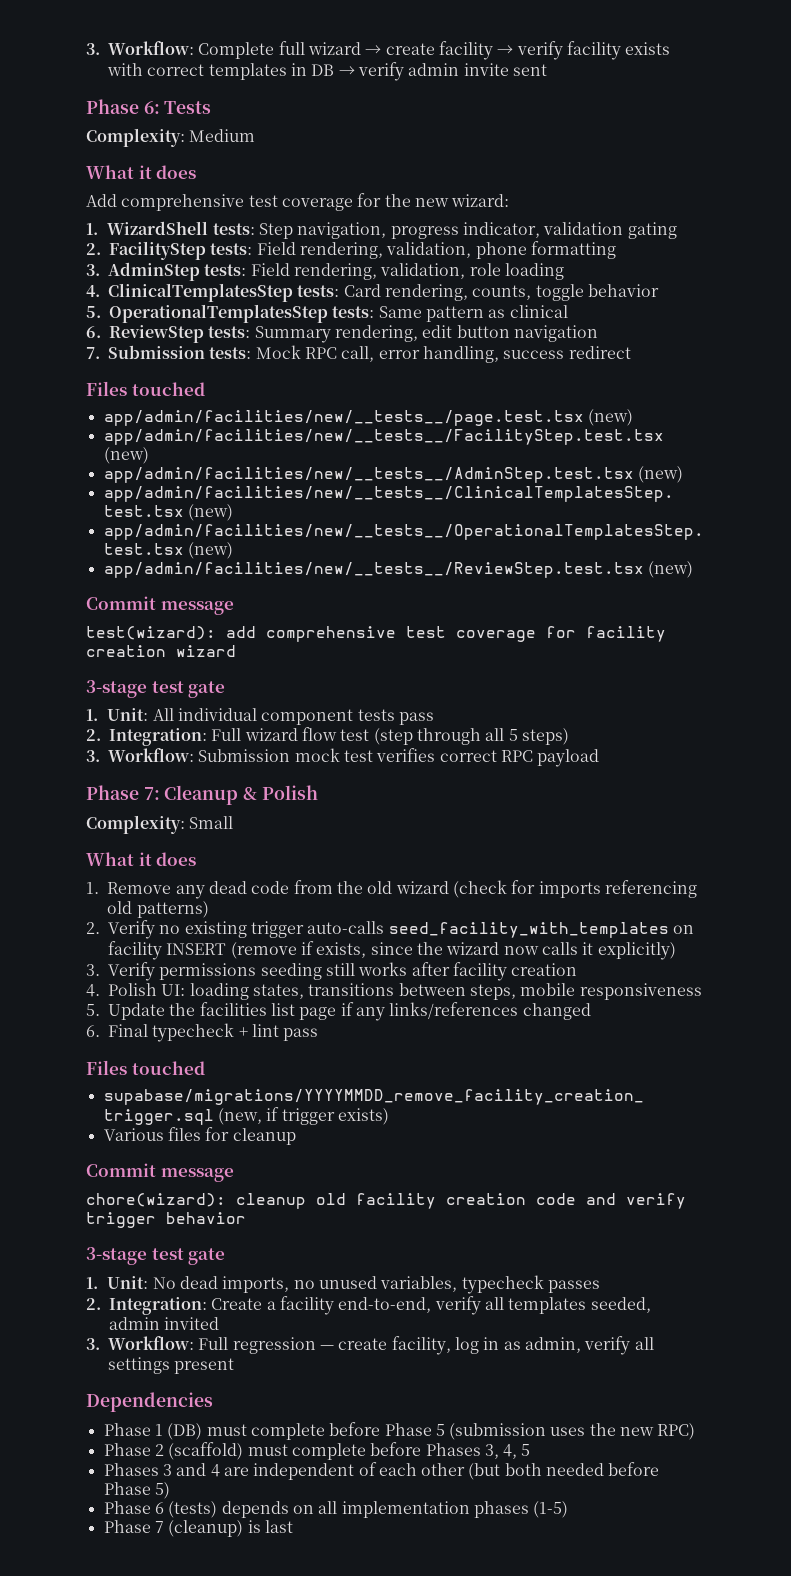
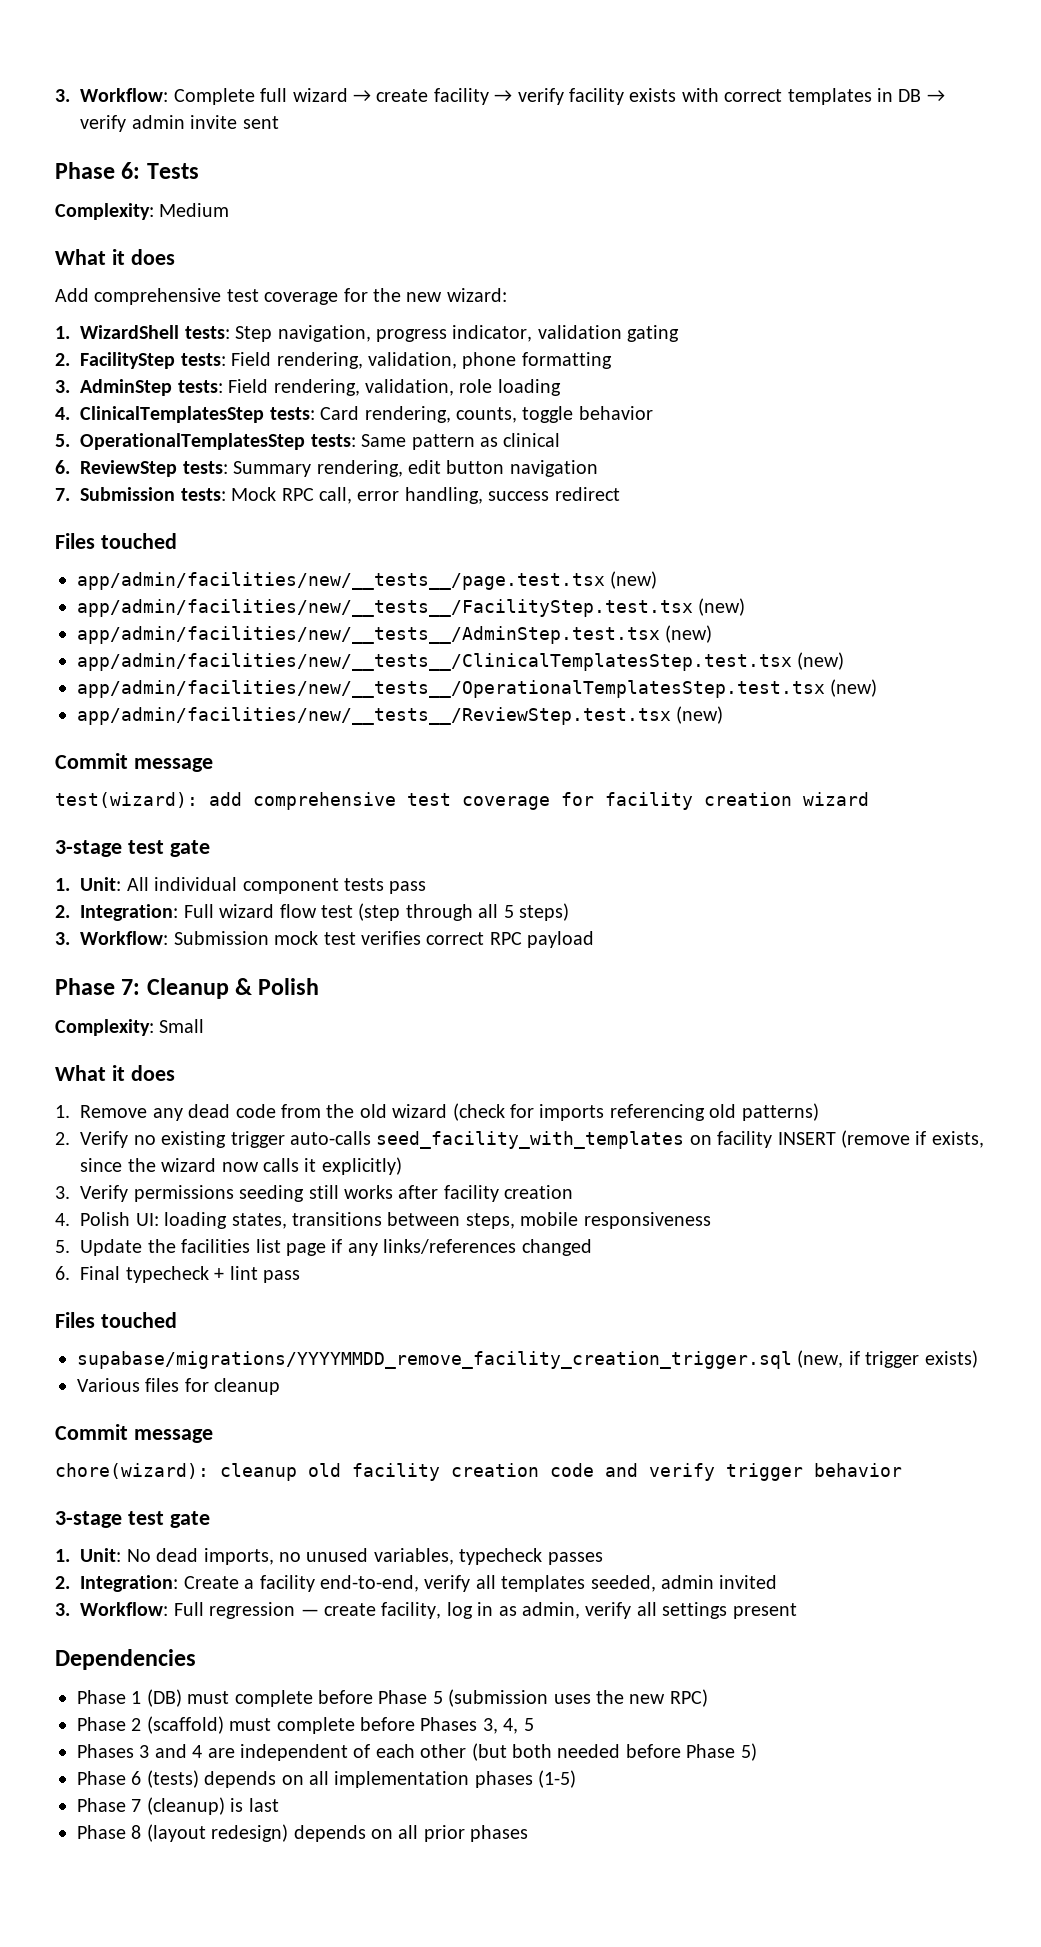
(293, 1526) none -> [77,1824,529,1842] // Phase 8 (layout redesign) depends on all prior phases

